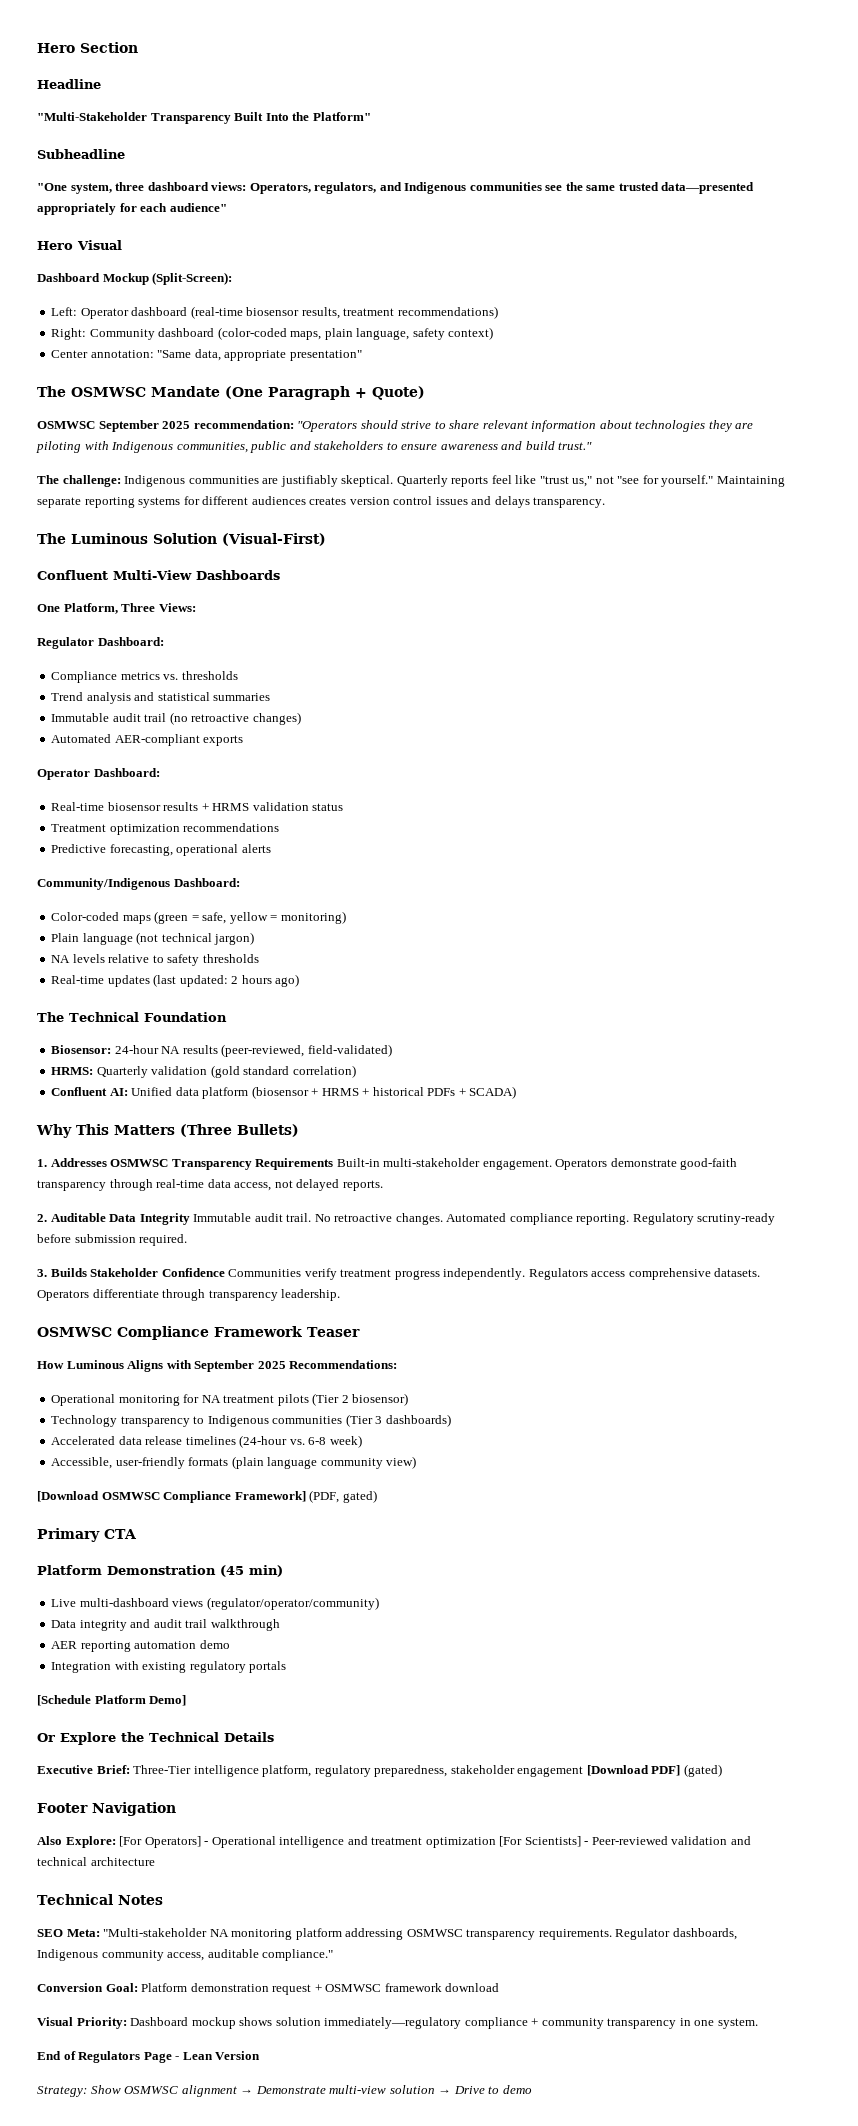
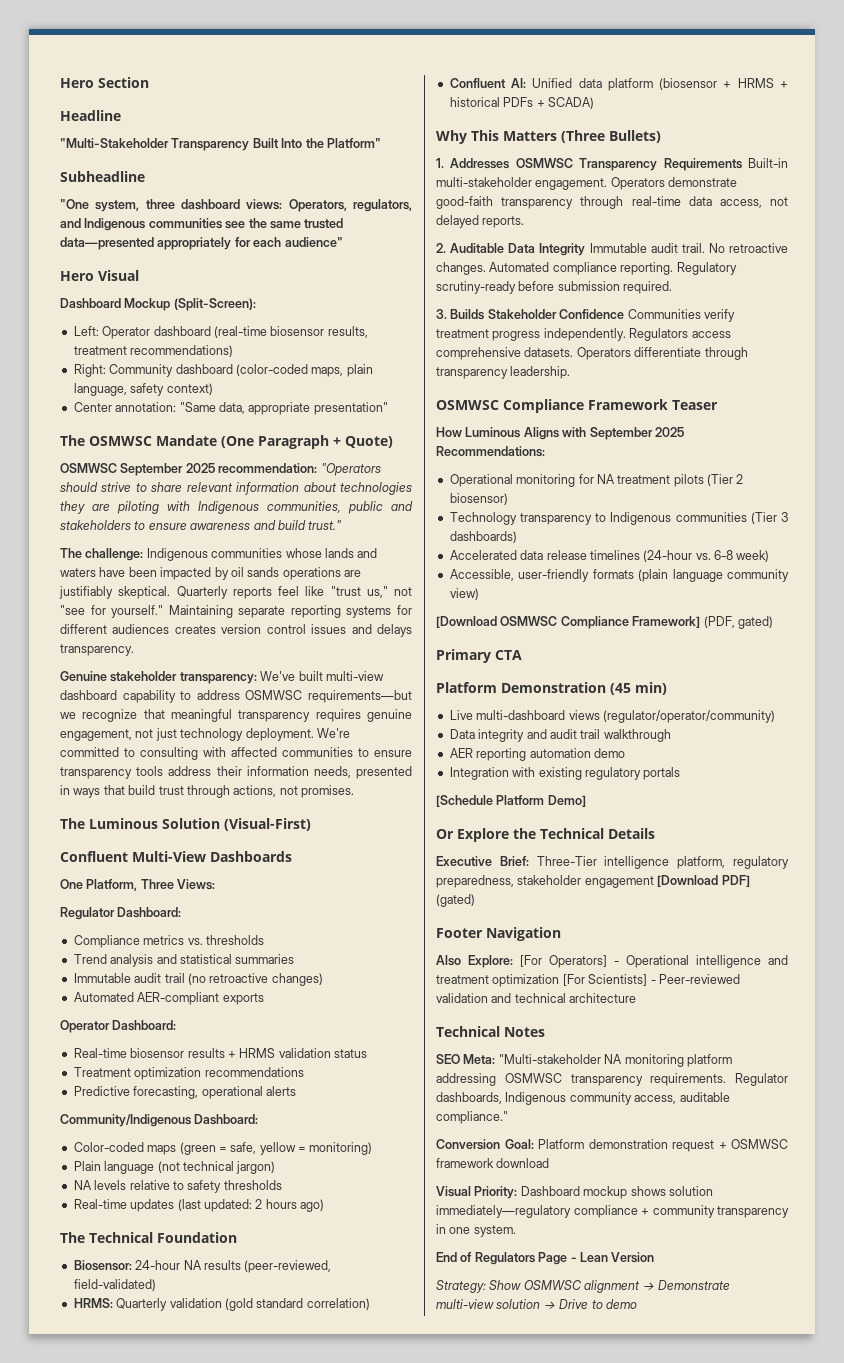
(259, 480) none -> [285,548,378,558] [60,567,341,580] whose lands and waters have been impacted by oil sands operations
(606, 502) none -> [60,671,384,684] [60,690,412,703] [60,709,412,722] [60,728,350,741] [60,747,412,760] [60,766,412,779] [60,785,354,798] // Genuine stakeholder transparency: We've built multi-view dashboard capability to address OSMWSC requirements—but we recognize that meaningful transparency requires genuine engagement, not just technology deployment. We're committed to consulting with affected communities to ensure transparency tools address their information needs, presented in ways that build trust through actions, not promises.

